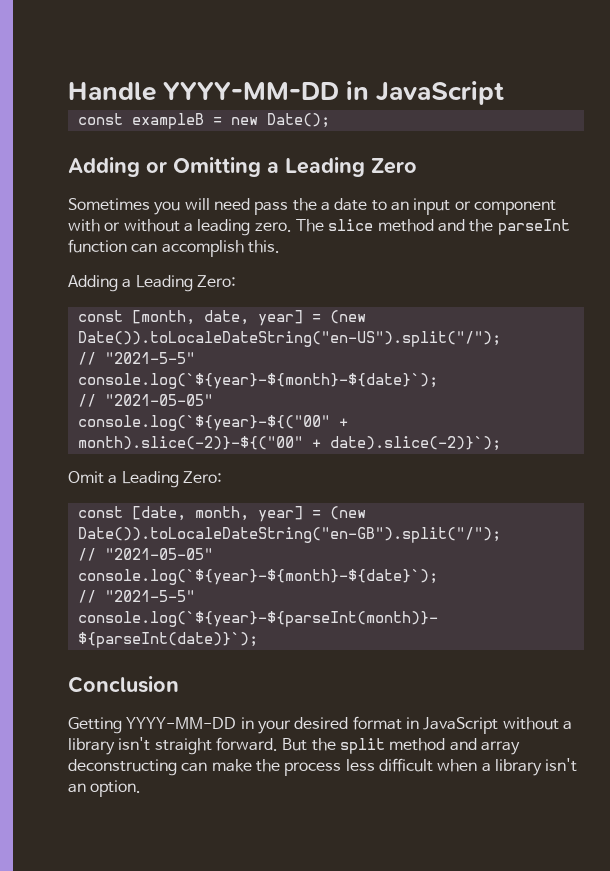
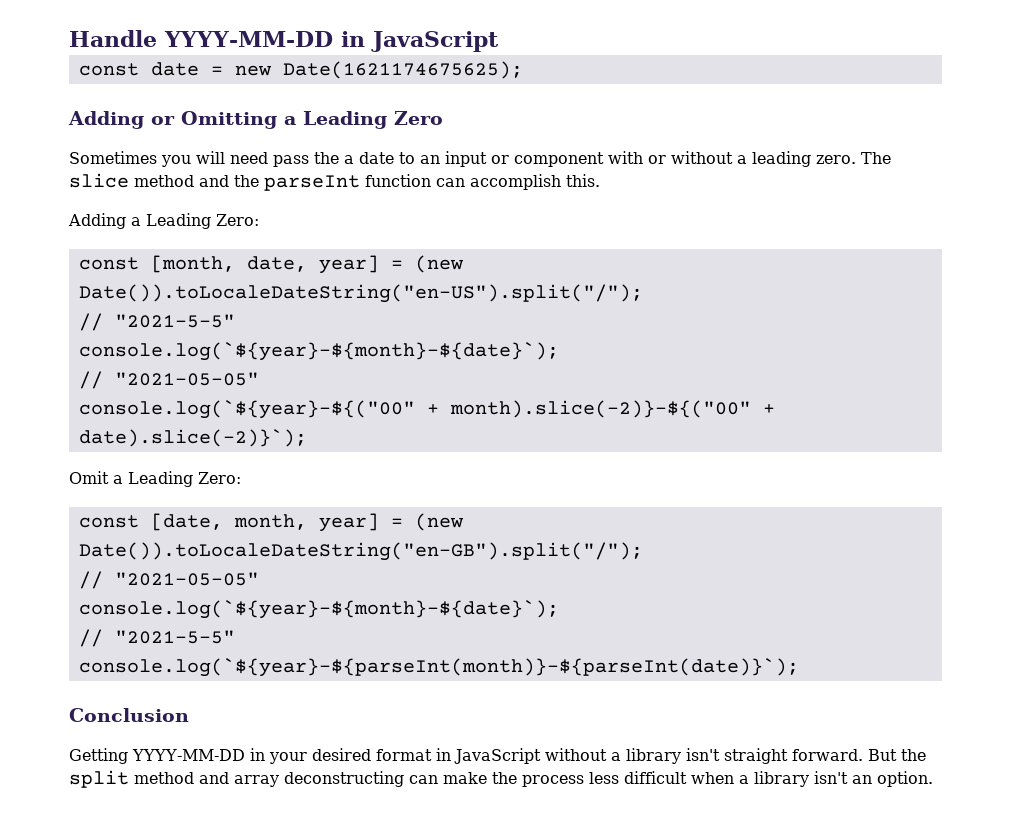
[131,113,204,129] exampleB -> [150,62,199,76] date
[266,113,330,128] Date(); -> [282,61,523,79] Date(1621174675625);

